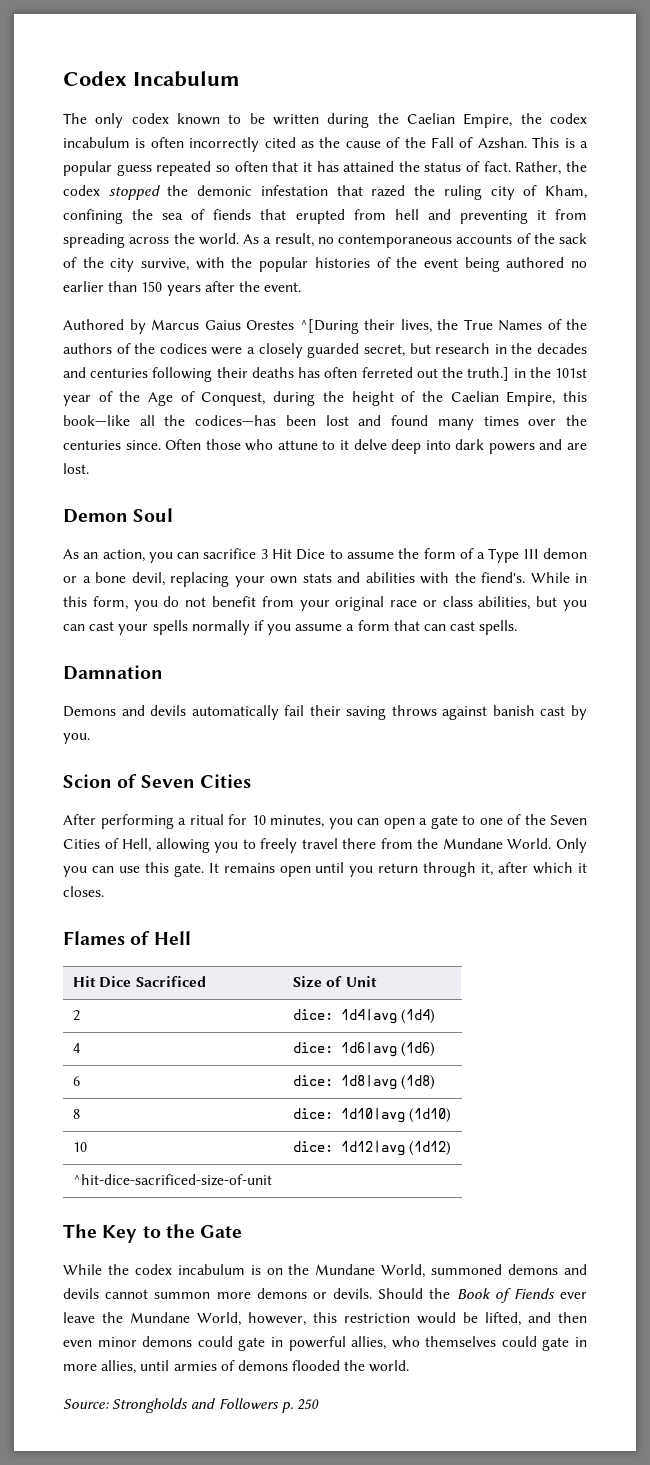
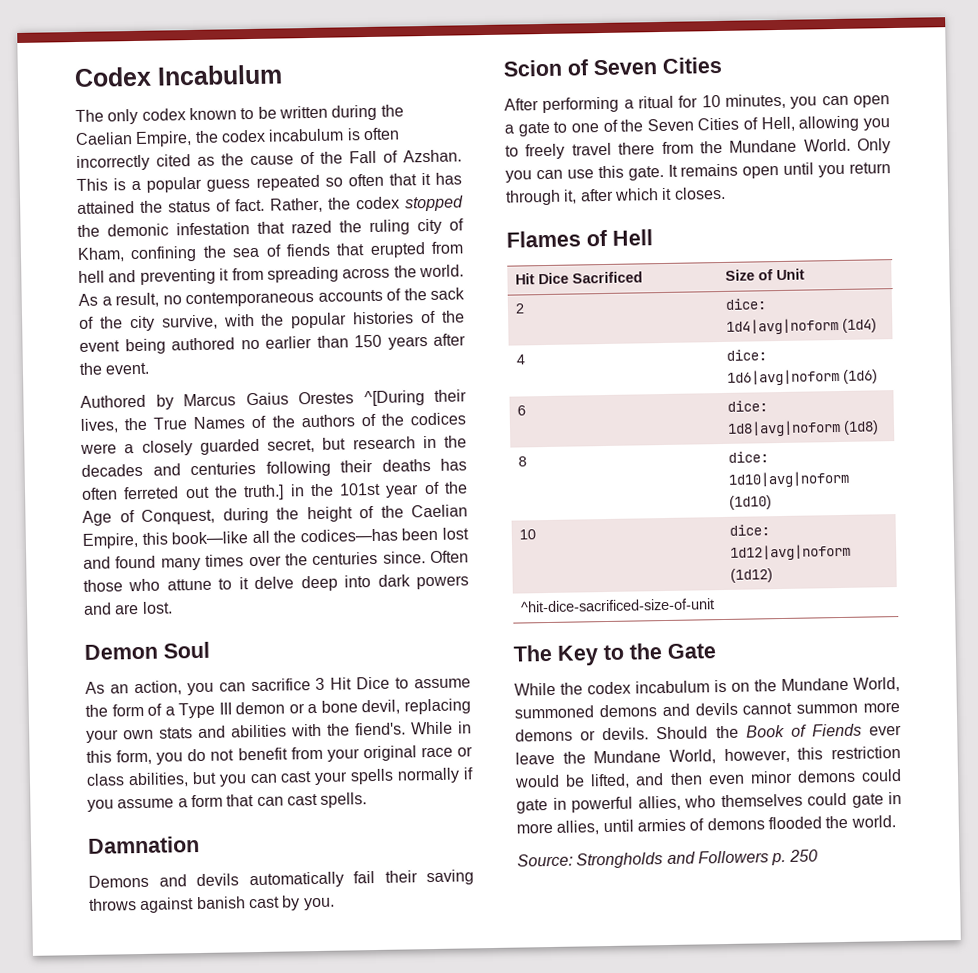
[341,1009,398,1024] 1d4|avg -> [726,317,840,335] 1d4|avg|noform
[341,1042,398,1057] 1d6|avg -> [727,368,841,386] 1d6|avg|noform
[341,1075,398,1090] 1d8|avg -> [727,419,842,437] 1d8|avg|noform
[341,1108,406,1123] 1d10|avg -> [728,470,851,488] 1d10|avg|noform
[341,1141,406,1156] 1d12|avg -> [730,543,852,561] 1d12|avg|noform

